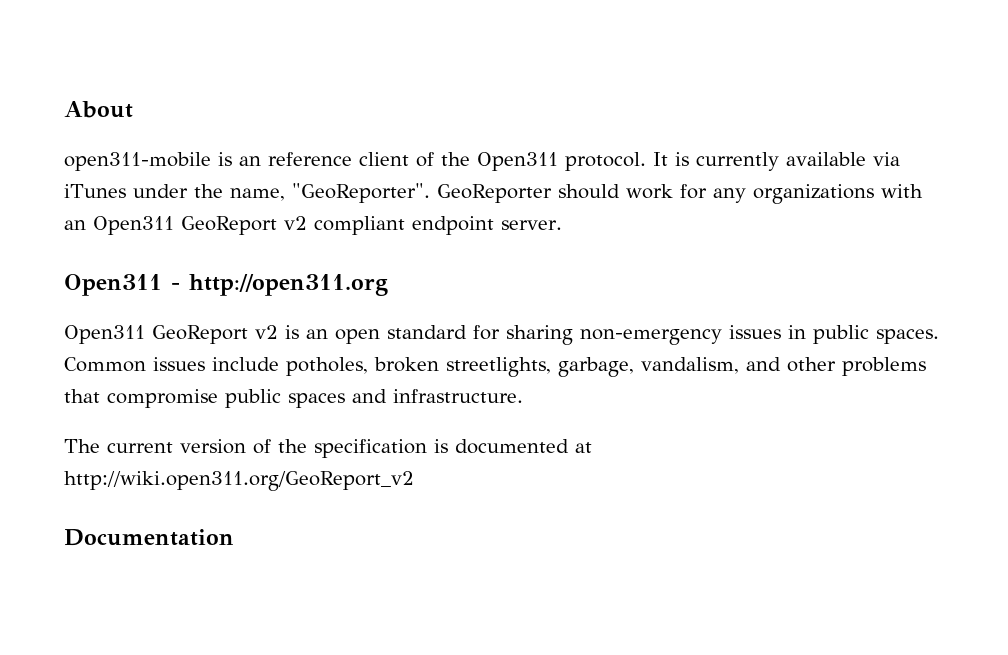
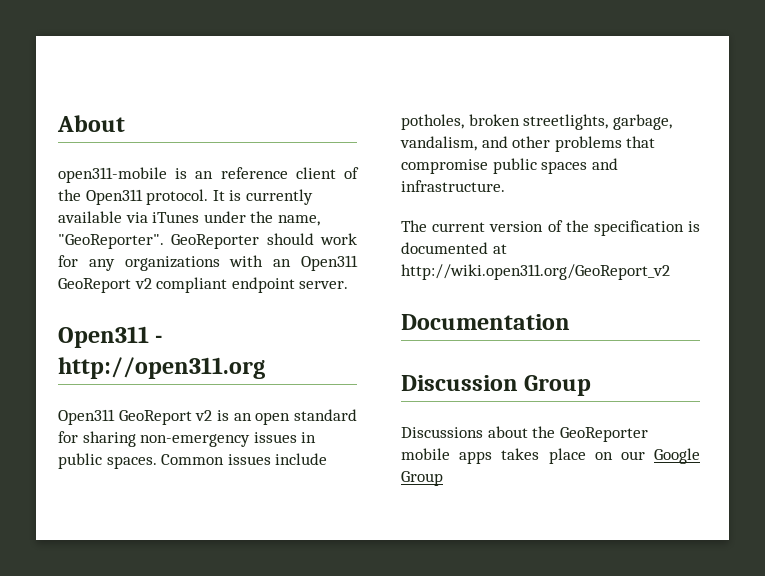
(234, 537) none -> [401,375,592,396] [401,426,648,442] [401,448,700,464] [401,471,443,486] // Discussion Group // Discussions about the GeoReporter mobile apps takes place on our Google Group

